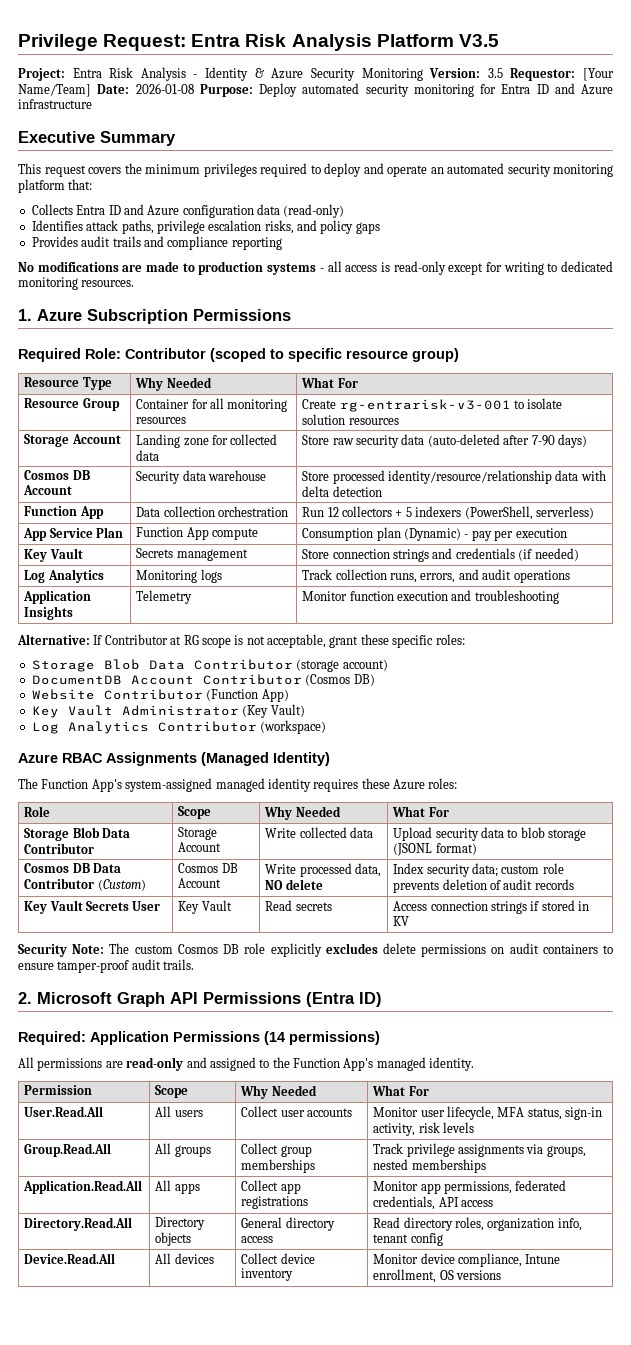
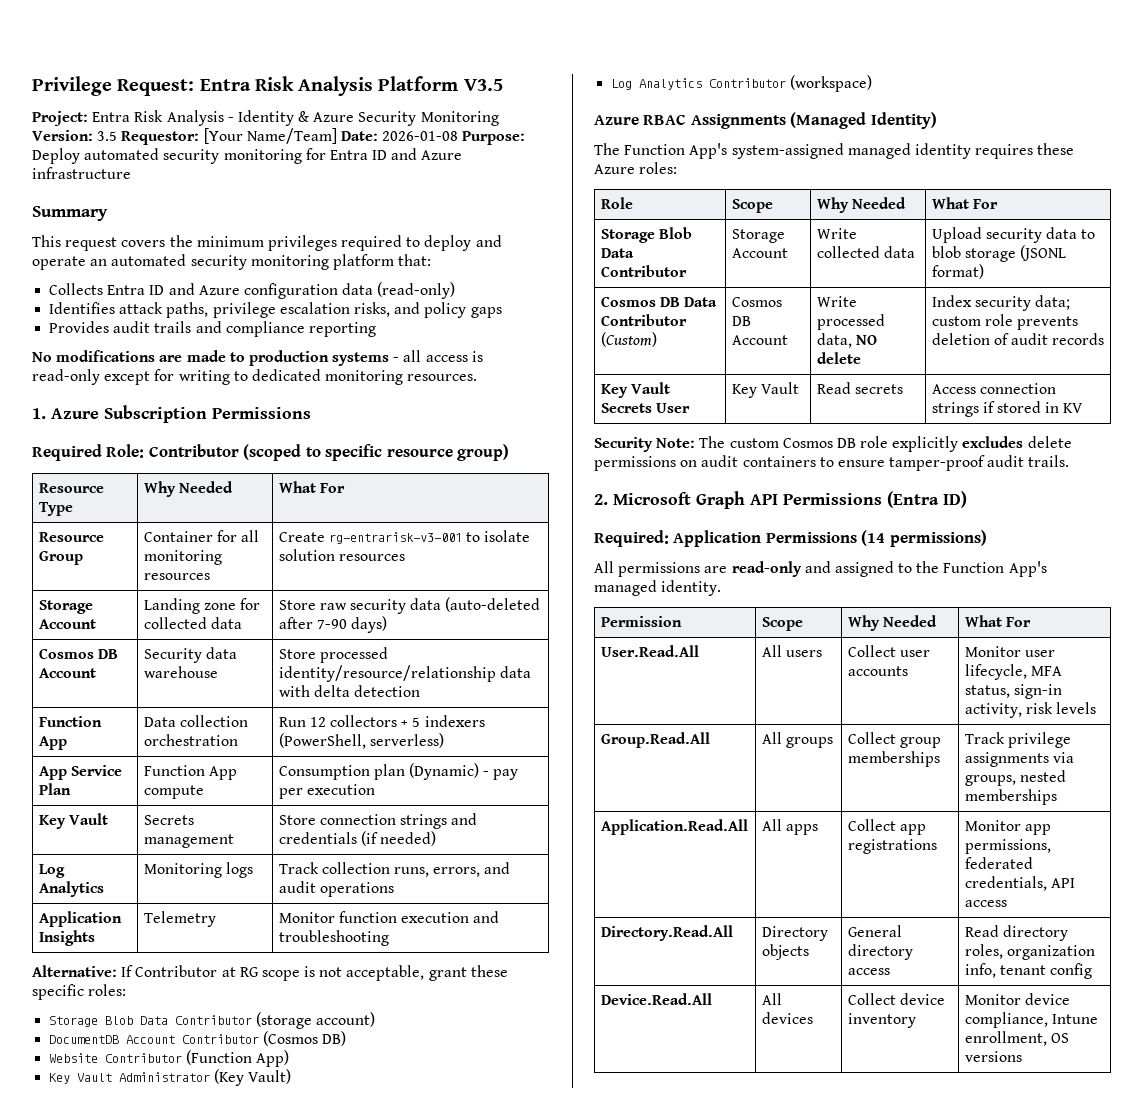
[18,131,95,143] Executive -> (131, 173) none

